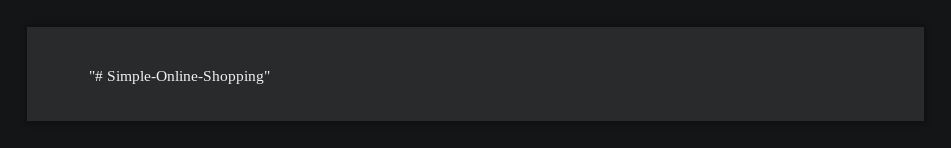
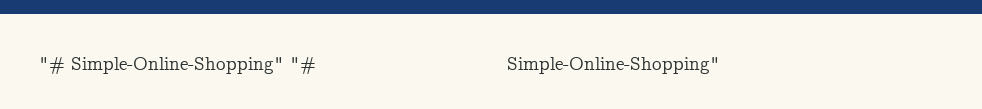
[89,71,271,84] "# Simple-Online-Shopping" -> [39,57,720,74] "# Simple-Online-Shopping" "# Simple-Online-Shopping"

